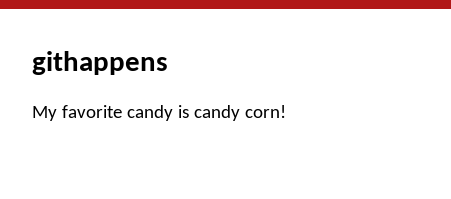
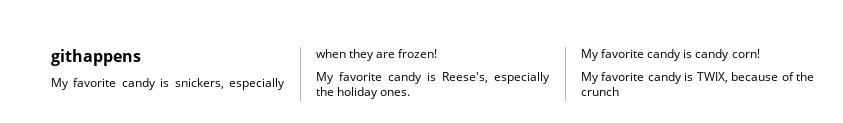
(168, 63) none -> [51,78,285,90] [316,49,438,61] [316,72,550,84] [316,87,411,99] // My favorite candy is snickers, especially when they are frozen! // My favorite candy is Reese's, especially the holiday ones.
(286, 111) none -> [581,72,814,84] [581,87,619,96] // My favorite candy is TWIX, because of the crunch

